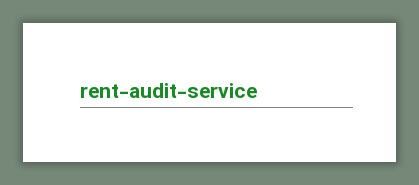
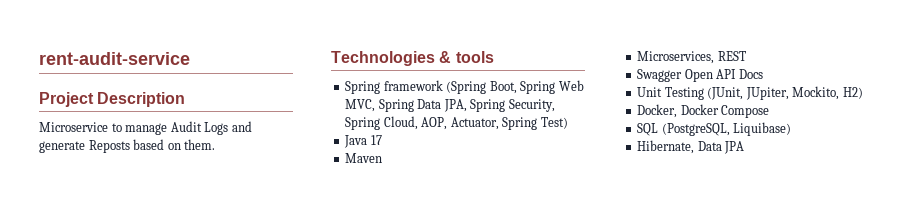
(257, 90) none -> [39,92,186,107] [39,121,252,135] [39,139,216,153] [331,51,494,66] [345,80,584,94] [345,99,555,112] [345,116,568,130] [344,135,382,148] [345,153,383,163] [637,51,746,64] [637,69,763,82] [637,86,863,100] [637,104,770,118] [637,122,792,136] [637,140,745,154] // Project Description // Microservice to manage Audit Logs and generate Reposts based on them. // Technologies & tools // Spring framework (Spring Boot, Spring Web MVC, Spring Data JPA, Spring Security, Spring Cloud, AOP, Actuator, Spring Test) // Java 17 // Maven // Microservices, REST // Swagger Open API Docs // Unit Testing (JUnit, JUpiter, Mockito, H2) // Docker, Docker Compose // SQL (PostgreSQL, Liquibase) // Hibernate, Data JPA

